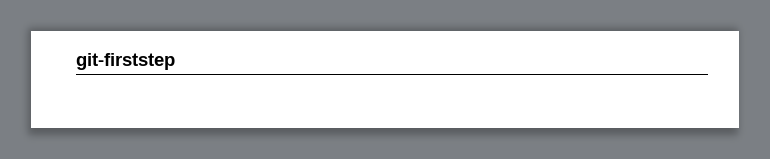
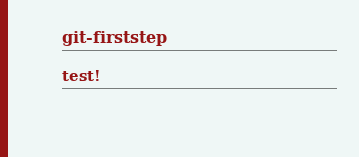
(175, 61) none -> [62,70,101,81] // test!

